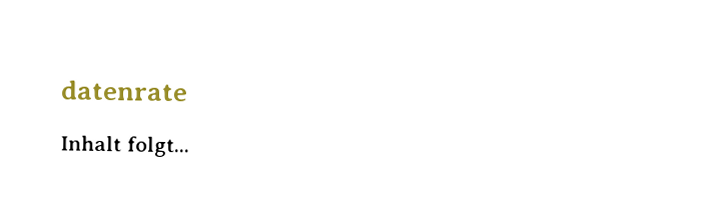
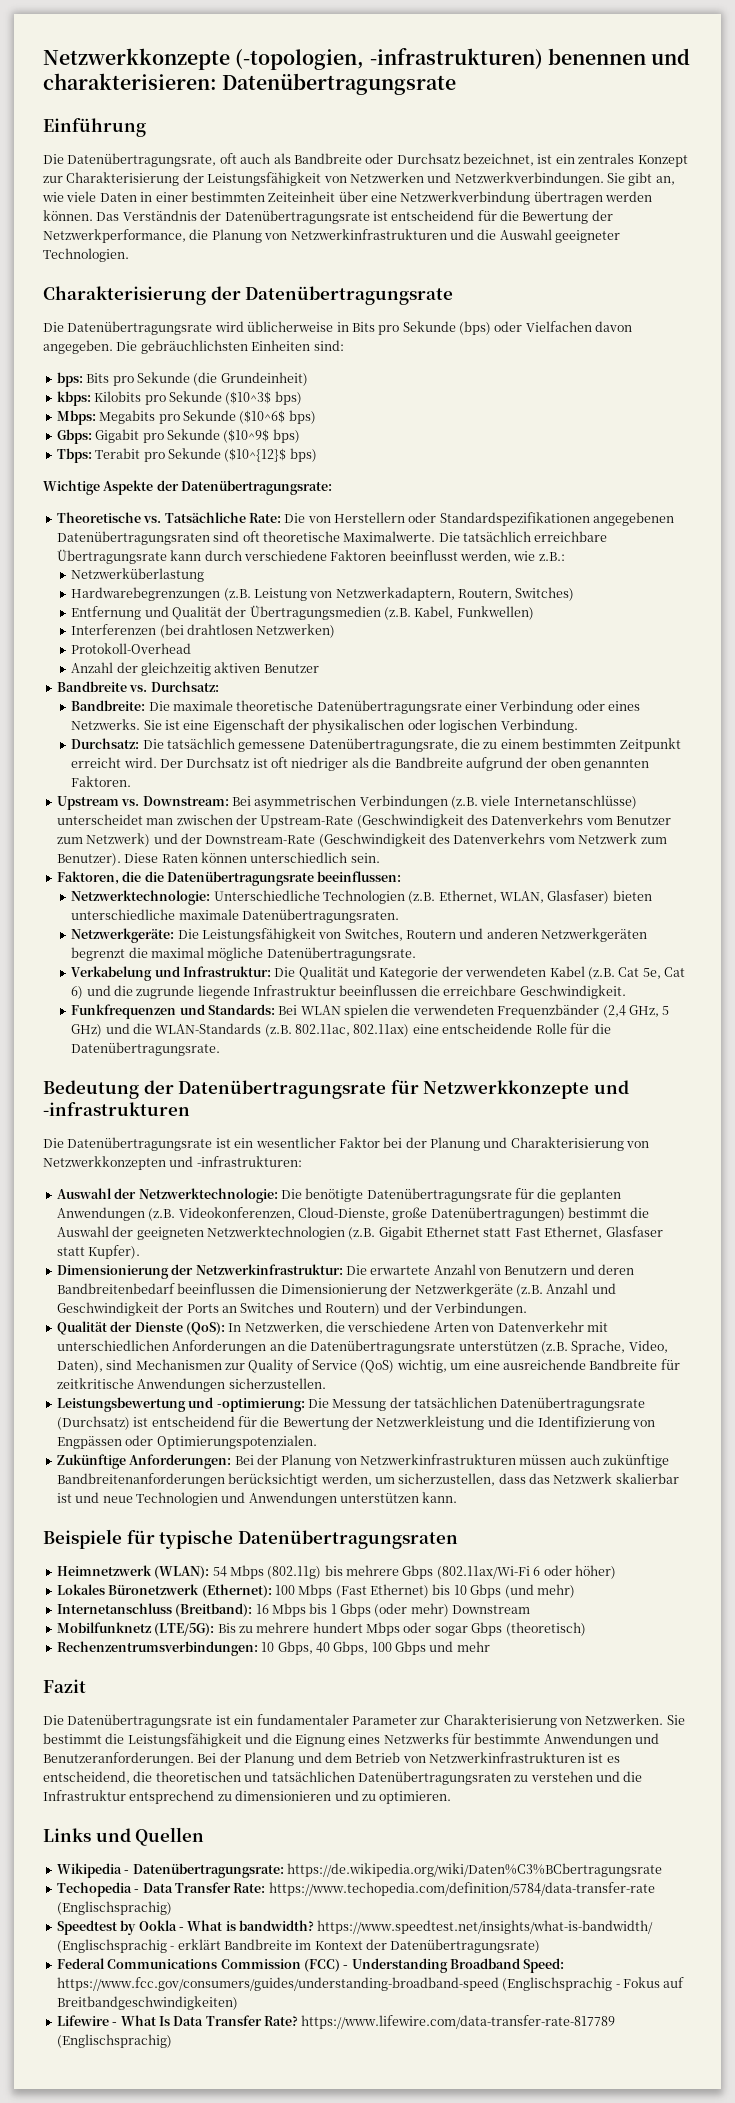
[61,80,188,102] [60,135,190,158] datenrate // Inhalt folgt... -> [43,48,691,70] [43,73,457,95] [43,118,146,137] [43,153,688,167] [43,172,675,186] [42,191,653,205] [43,210,613,224] [43,229,620,243] [43,248,129,262] [43,286,454,305] [43,321,633,335] [43,340,344,354] [56,372,308,387] [56,391,302,406] [56,410,316,425] [56,429,300,444] [56,448,317,463] [43,480,333,495] [56,512,675,526] [56,531,608,545] [56,549,565,564] [71,568,205,582] [71,587,575,601] [71,605,534,620] [71,624,336,638] [71,643,192,654] [71,662,319,676] [56,681,219,692] [71,700,641,714] [71,719,578,734] [71,738,681,752] [71,757,650,771] [71,776,132,787] [56,795,637,810] [56,814,672,828] [56,833,667,847] [56,852,380,866] [56,871,402,886] [71,890,652,905] [71,909,399,923] [71,928,648,943] [71,947,416,961] [71,966,686,981] [71,985,626,999] [71,1004,670,1019] [71,1023,612,1037] [71,1042,221,1056] [43,1080,629,1099] [43,1102,190,1116] [43,1137,650,1151] [43,1156,302,1170] [56,1188,621,1203] [56,1207,650,1221] [56,1226,663,1240] [56,1245,141,1259] [56,1264,635,1279] [56,1283,616,1297] [56,1302,528,1316] [56,1321,608,1335] [56,1340,668,1354] [56,1359,680,1374] [56,1378,326,1392] [56,1397,646,1412] [56,1416,655,1430] [56,1435,317,1449] [56,1454,670,1469] [56,1473,679,1487] [56,1492,458,1506] [43,1529,458,1549] [56,1565,616,1579] [56,1584,575,1598] [56,1603,531,1617] [56,1622,586,1636] [56,1641,490,1656] [43,1679,86,1693] [43,1714,685,1728] [43,1733,660,1747] [43,1752,620,1766] [43,1771,643,1785] [43,1790,452,1804] [43,1827,205,1846] [56,1863,662,1878] [56,1882,655,1897] [56,1901,172,1915] [56,1920,654,1935] [56,1939,541,1953] [56,1958,565,1973] [56,1977,685,1991] [56,1996,238,2010] [56,2015,616,2029] [56,2034,172,2048] Netzwerkkonzepte (-topologien, -infrastrukturen) benennen und charakterisieren: Datenübertragungsrate // Einführung // Die Datenübertragungsrate, oft auch als Bandbreite oder Durchsatz bezeichnet, ist ein zentrales Konzept zur Charakterisierung der Leistungsfähigkeit von Netzwerken und Netzwerkverbindungen. Sie gibt an, wie viele Daten in einer bestimmten Zeiteinheit über eine Netzwerkverbindung übertragen werden können. Das Verständnis der Datenübertragungsrate ist entscheidend für die Bewertung der Netzwerkperformance, die Planung von Netzwerkinfrastrukturen und die Auswahl geeigneter Technologien. // Charakterisierung der Datenübertragungsrate // Die Datenübertragungsrate wird üblicherweise in Bits pro Sekunde (bps) oder Vielfachen davon angegeben. Die gebräuchlichsten Einheiten sind: // bps: Bits pro Sekunde (die Grundeinheit) // kbps: Kilobits pro Sekunde ($10^3$ bps) // Mbps: Megabits pro Sekunde ($10^6$ bps) // Gbps: Gigabit pro Sekunde ($10^9$ bps) // Tbps: Terabit pro Sekunde ($10^{12}$ bps) // Wichtige Aspekte der Datenübertragungsrate: // Theoretische vs. Tatsächliche Rate: Die von Herstellern oder Standardspezifikationen angegebenen Datenübertragungsraten sind oft theoretische Maximalwerte. Die tatsächlich erreichbare Übertragungsrate kann durch verschiedene Faktoren beeinflusst werden, wie z.B.: // Netzwerküberlastung // Hardwarebegrenzungen (z.B. Leistung von Netzwerkadaptern, Routern, Switches) // Entfernung und Qualität der Übertragungsmedien (z.B. Kabel, Funkwellen) // Interferenzen (bei drahtlosen Netzwerken) // Protokoll-Overhead // Anzahl der gleichzeitig aktiven Benutzer // Bandbreite vs. Durchsatz: // Bandbreite: Die maximale theoretische Datenübertragungsrate einer Verbindung oder eines Netzwerks. Sie ist eine Eigenschaft der physikalischen oder logischen Verbindung. // Durchsatz: Die tatsächlich gemessene Datenübertragungsrate, die zu einem bestimmten Zeitpunkt erreicht wird. Der Durchsatz ist oft niedriger als die Bandbreite aufgrund der oben genannten Faktoren. // Upstream vs. Downstream: Bei asymmetrischen Verbindungen (z.B. viele Internetanschlüsse) unterscheidet man zwischen der Upstream-Rate (Geschwindigkeit des Datenverkehrs vom Benutzer zum Netzwerk) und der Downstream-Rate (Geschwindigkeit des Datenverkehrs vom Netzwerk zum Benutzer). Diese Raten können unterschiedlich sein. // Faktoren, die die Datenübertragungsrate beeinflussen: // Netzwerktechnologie: Unterschiedliche Technologien (z.B. Ethernet, WLAN, Glasfaser) bieten unterschiedliche maximale Datenübertragungsraten. // Netzwerkgeräte: Die Leistungsfähigkeit von Switches, Routern und anderen Netzwerkgeräten begrenzt die maximal mögliche Datenübertragungsrate. // Verkabelung und Infrastruktur: Die Qualität und Kategorie der verwendeten Kabel (z.B. Cat 5e, Cat 6) und die zugrunde liegende Infrastruktur beeinflussen die erreichbare Geschwindigkeit. // Funkfrequenzen und Standards: Bei WLAN spielen die verwendeten Frequenzbänder (2,4 GHz, 5 GHz) und die WLAN-Standards (z.B. 802.11ac, 802.11ax) eine entscheidende Rolle für die Datenübertragungsrate. // Bedeutung der Datenübertragungsrate für Netzwerkkonzepte und -infrastrukturen // Die Datenübertragungsrate ist ein wesentlicher Faktor bei der Planung und Charakterisierung von Netzwerkkonzepten und -infrastrukturen: // Auswahl der Netzwerktechnologie: Die benötigte Datenübertragungsrate für die geplanten Anwendungen (z.B. Videokonferenzen, Cloud-Dienste, große Datenübertragungen) bestimmt die Auswahl der geeigneten Netzwerktechnologien (z.B. Gigabit Ethernet statt Fast Ethernet, Glasfaser statt Kupfer). // Dimensionierung der Netzwerkinfrastruktur: Die erwartete Anzahl von Benutzern und deren Bandbreitenbedarf beeinflussen die Dimensionierung der Netzwerkgeräte (z.B. Anzahl und Geschwindigkeit der Ports an Switches und Routern) und der Verbindungen. // Qualität der Dienste (QoS): In Netzwerken, die verschiedene Arten von Datenverkehr mit unterschiedlichen Anforderungen an die Datenübertragungsrate unterstützen (z.B. Sprache, Video, Daten), sind Mechanismen zur Quality of Service (QoS) wichtig, um eine ausreichende Bandbreite für zeitkritische Anwendungen sicherzustellen. // Leistungsbewertung und -optimierung: Die Messung der tatsächlichen Datenübertragungsrate (Durchsatz) ist entscheidend für die Bewertung der Netzwerkleistung und die Identifizierung von Engpässen oder Optimierungspotenzialen. // Zukünftige Anforderungen: Bei der Planung von Netzwerkinfrastrukturen müssen auch zukünftige Bandbreitenanforderungen berücksichtigt werden, um sicherzustellen, dass das Netzwerk skalierbar ist und neue Technologien und Anwendungen unterstützen kann. // Beispiele für typische Datenübertragungsraten // Heimnetzwerk (WLAN): 54 Mbps (802.11g) bis mehrere Gbps (802.11ax/Wi-Fi 6 oder höher) // Lokales Büronetzwerk (Ethernet): 100 Mbps (Fast Ethernet) bis 10 Gbps (und mehr) // Internetanschluss (Breitband): 16 Mbps bis 1 Gbps (oder mehr) Downstream // Mobilfunknetz (LTE/5G): Bis zu mehrere hundert Mbps oder sogar Gbps (theoretisch) // Rechenzentrumsverbindungen: 10 Gbps, 40 Gbps, 100 Gbps und mehr // Fazit // Die Datenübertragungsrate ist ein fundamentaler Parameter zur Charakterisierung von Netzwerken. Sie bestimmt die Leistungsfähigkeit und die Eignung eines Netzwerks für bestimmte Anwendungen und Benutzeranforderungen. Bei der Planung und dem Betrieb von Netzwerkinfrastrukturen ist es entscheidend, die theoretischen und tatsächlichen Datenübertragungsraten zu verstehen und die Infrastruktur entsprechend zu dimensionieren und zu optimieren. // Links und Quellen // Wikipedia - Datenübertragungsrate: https://de.wikipedia.org/wiki/Daten%C3%BCbertragungsrate // Techopedia - Data Transfer Rate: https://www.techopedia.com/definition/5784/data-transfer-rate (Englischsprachig) // Speedtest by Ookla - What is bandwidth? https://www.speedtest.net/insights/what-is-bandwidth/ (Englischsprachig - erklärt Bandbreite im Kontext der Datenübertragungsrate) // Federal Communications Commission (FCC) - Understanding Broadband Speed: https://www.fcc.gov/consumers/guides/understanding-broadband-speed (Englischsprachig - Fokus auf Breitbandgeschwindigkeiten) // Lifewire - What Is Data Transfer Rate? https://www.lifewire.com/data-transfer-rate-817789 (Englischsprachig)

